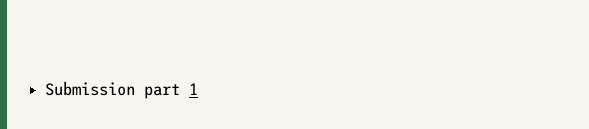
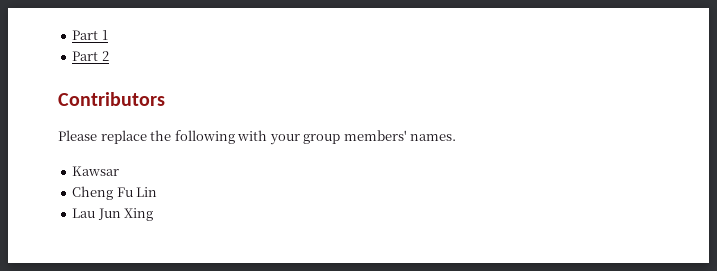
[45,81,181,99] Submission part -> [72,30,99,40] Part
(199, 89) none -> [72,51,109,61] [58,92,165,106] [58,130,457,145] [72,166,120,176] [72,186,158,200] [72,208,154,221] // Part 2 // Contributors // Please replace the following with your group members' names. // Kawsar // Cheng Fu Lin // Lau Jun Xing

